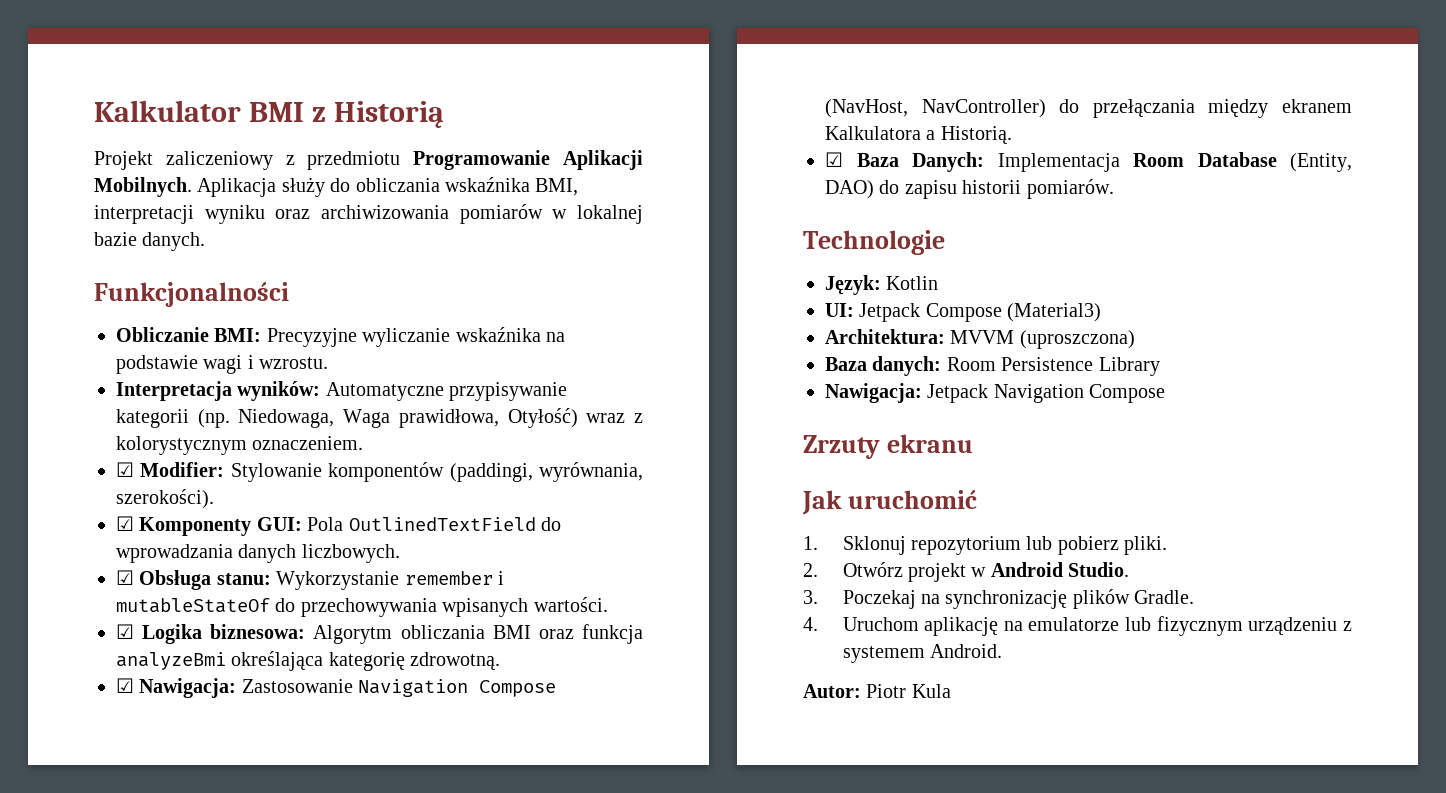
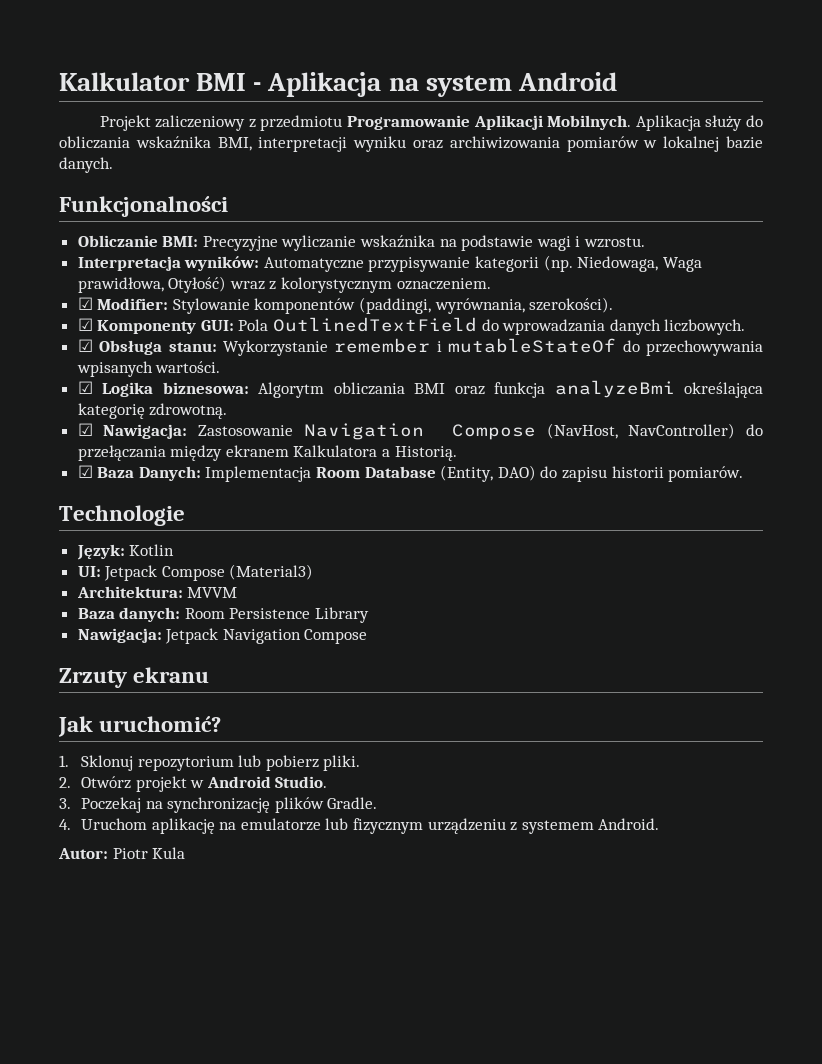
[312,101,445,128] z Historią -> [253,72,617,97] - Aplikacja na system Android
[1019,330,1135,349] (uproszczona) -> (238, 592) none
[847,490,977,509] uruchomić -> [99,716,222,732] uruchomić?

